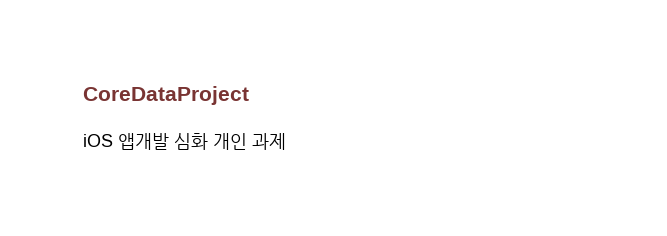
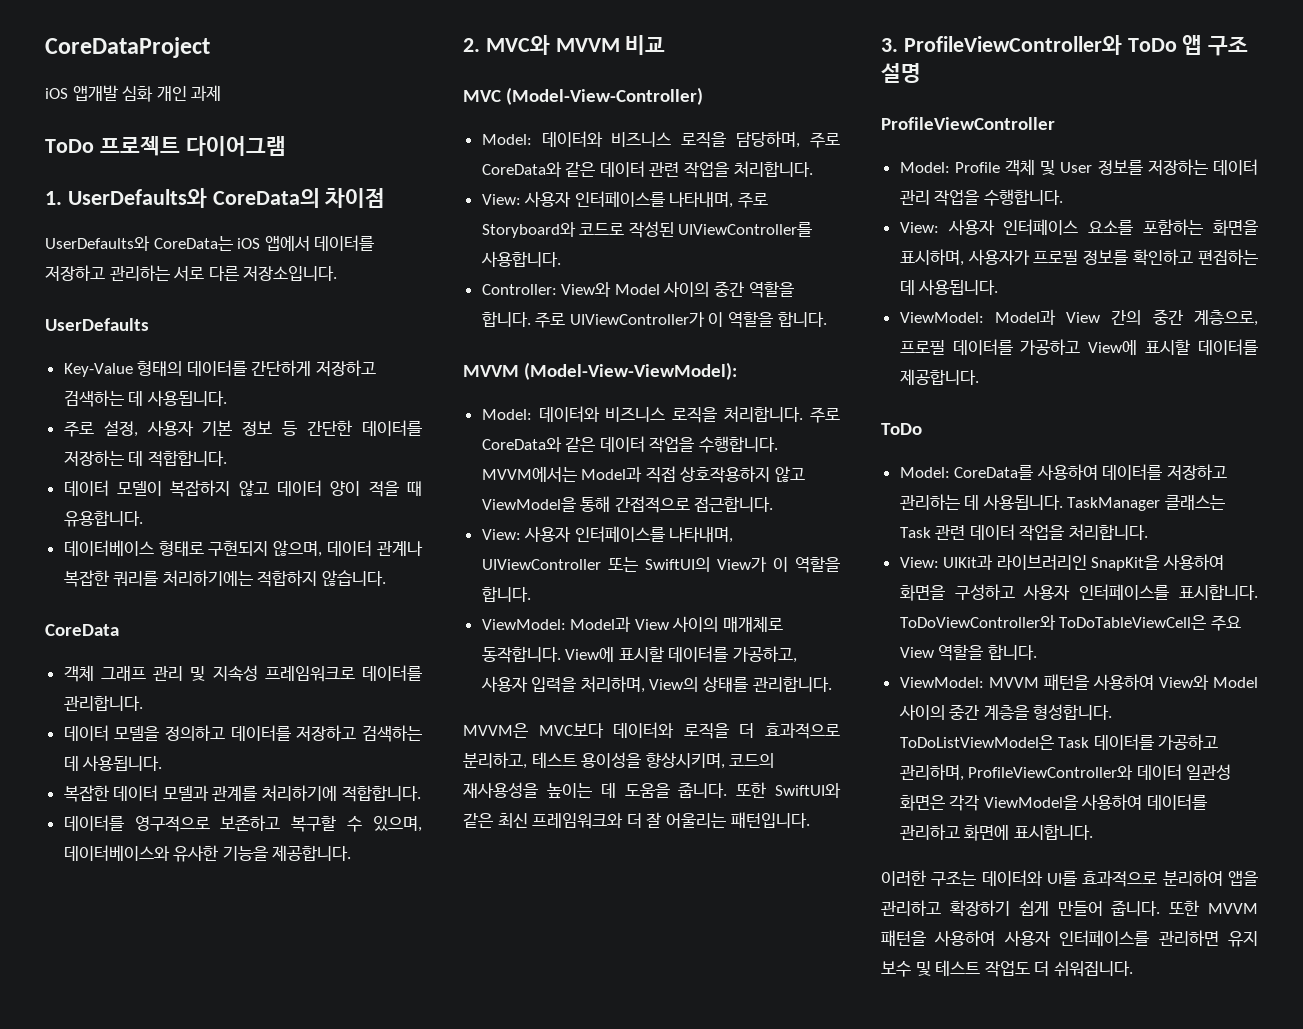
(286, 141) none -> [45,136,286,156] [45,188,386,208] [45,235,375,251] [45,265,338,281] [45,318,149,331] [63,360,377,377] [63,390,227,407] [63,420,422,437] [63,450,227,467] [63,480,422,497] [63,510,143,527] [63,540,423,557] [63,570,387,587] [45,624,119,636] [63,665,422,682] [63,695,143,711] [63,725,422,742] [63,755,163,771] [63,785,421,802] [63,815,423,832] [63,845,352,862] [463,35,666,55] [463,87,704,105] [481,131,840,148] [481,161,813,178] [481,191,769,208] [481,221,813,238] [480,251,561,267] [481,281,794,298] [481,311,827,328] [463,362,738,380] [481,406,840,423] [481,436,779,453] [481,466,806,483] [481,496,774,513] [481,526,734,543] [481,556,840,573] [481,586,531,602] [481,616,784,632] [481,646,798,663] [480,676,832,693] [463,722,840,739] [463,752,775,769] [463,782,841,798] [463,812,810,829] [881,35,1249,56] [881,63,921,83] [881,117,1055,130] [899,159,1258,176] [899,189,1063,206] [899,219,1258,236] [899,249,1258,266] [899,279,999,295] [899,309,1258,326] [899,339,1258,355] [899,369,979,385] [881,423,922,435] [899,464,1228,480] [899,494,1226,511] [899,524,1149,541] [899,554,1225,571] [899,584,1258,601] [899,615,1241,631] [899,644,1037,661] [899,674,1258,690] [898,704,1113,720] [899,734,1219,750] [899,764,1232,781] [899,794,1208,811] [899,824,1093,841] [881,870,1258,887] [881,900,1258,917] [881,930,1258,947] [881,960,1133,977] // ToDo 프로젝트 다이어그램 // 1. UserDefaults와 CoreData의 차이점 // UserDefaults와 CoreData는 iOS 앱에서 데이터를 저장하고 관리하는 서로 다른 저장소입니다. // UserDefaults // Key-Value 형태의 데이터를 간단하게 저장하고 검색하는 데 사용됩니다. // 주로 설정, 사용자 기본 정보 등 간단한 데이터를 저장하는 데 적합합니다. // 데이터 모델이 복잡하지 않고 데이터 양이 적을 때 유용합니다. // 데이터베이스 형태로 구현되지 않으며, 데이터 관계나 복잡한 쿼리를 처리하기에는 적합하지 않습니다. // CoreData // 객체 그래프 관리 및 지속성 프레임워크로 데이터를 관리합니다. // 데이터 모델을 정의하고 데이터를 저장하고 검색하는 데 사용됩니다. // 복잡한 데이터 모델과 관계를 처리하기에 적합합니다. // 데이터를 영구적으로 보존하고 복구할 수 있으며, 데이터베이스와 유사한 기능을 제공합니다. // 2. MVC와 MVVM 비교 // MVC (Model-View-Controller) // Model: 데이터와 비즈니스 로직을 담당하며, 주로 CoreData와 같은 데이터 관련 작업을 처리합니다. // View: 사용자 인터페이스를 나타내며, 주로 Storyboard와 코드로 작성된 UIViewController를 사용합니다. // Controller: View와 Model 사이의 중간 역할을 합니다. 주로 UIViewController가 이 역할을 합니다. // MVVM (Model-View-ViewModel): // Model: 데이터와 비즈니스 로직을 처리합니다. 주로 CoreData와 같은 데이터 작업을 수행합니다. MVVM에서는 Model과 직접 상호작용하지 않고 ViewModel을 통해 간접적으로 접근합니다. // View: 사용자 인터페이스를 나타내며, UIViewController 또는 SwiftUI의 View가 이 역할을 합니다. // ViewModel: Model과 View 사이의 매개체로 동작합니다. View에 표시할 데이터를 가공하고, 사용자 입력을 처리하며, View의 상태를 관리합니다. // MVVM은 MVC보다 데이터와 로직을 더 효과적으로 분리하고, 테스트 용이성을 향상시키며, 코드의 재사용성을 높이는 데 도움을 줍니다. 또한 SwiftUI와 같은 최신 프레임워크와 더 잘 어울리는 패턴입니다. // 3. ProfileViewController와 ToDo 앱 구조 설명 // ProfileViewController // Model: Profile 객체 및 User 정보를 저장하는 데이터 관리 작업을 수행합니다. // View: 사용자 인터페이스 요소를 포함하는 화면을 표시하며, 사용자가 프로필 정보를 확인하고 편집하는 데 사용됩니다. // ViewModel: Model과 View 간의 중간 계층으로, 프로필 데이터를 가공하고 View에 표시할 데이터를 제공합니다. // ToDo // Model: CoreData를 사용하여 데이터를 저장하고 관리하는 데 사용됩니다. TaskManager 클래스는 Task 관련 데이터 작업을 처리합니다. // View: UIKit과 라이브러리인 SnapKit을 사용하여 화면을 구성하고 사용자 인터페이스를 표시합니다. ToDoViewController와 ToDoTableViewCell은 주요 View 역할을 합니다. // ViewModel: MVVM 패턴을 사용하여 View와 Model 사이의 중간 계층을 형성합니다. ToDoListViewModel은 Task 데이터를 가공하고 관리하며, ProfileViewController와 데이터 일관성 화면은 각각 ViewModel을 사용하여 데이터를 관리하고 화면에 표시합니다. // 이러한 구조는 데이터와 UI를 효과적으로 분리하여 앱을 관리하고 확장하기 쉽게 만들어 줍니다. 또한 MVVM 패턴을 사용하여 사용자 인터페이스를 관리하면 유지 보수 및 테스트 작업도 더 쉬워집니다.

